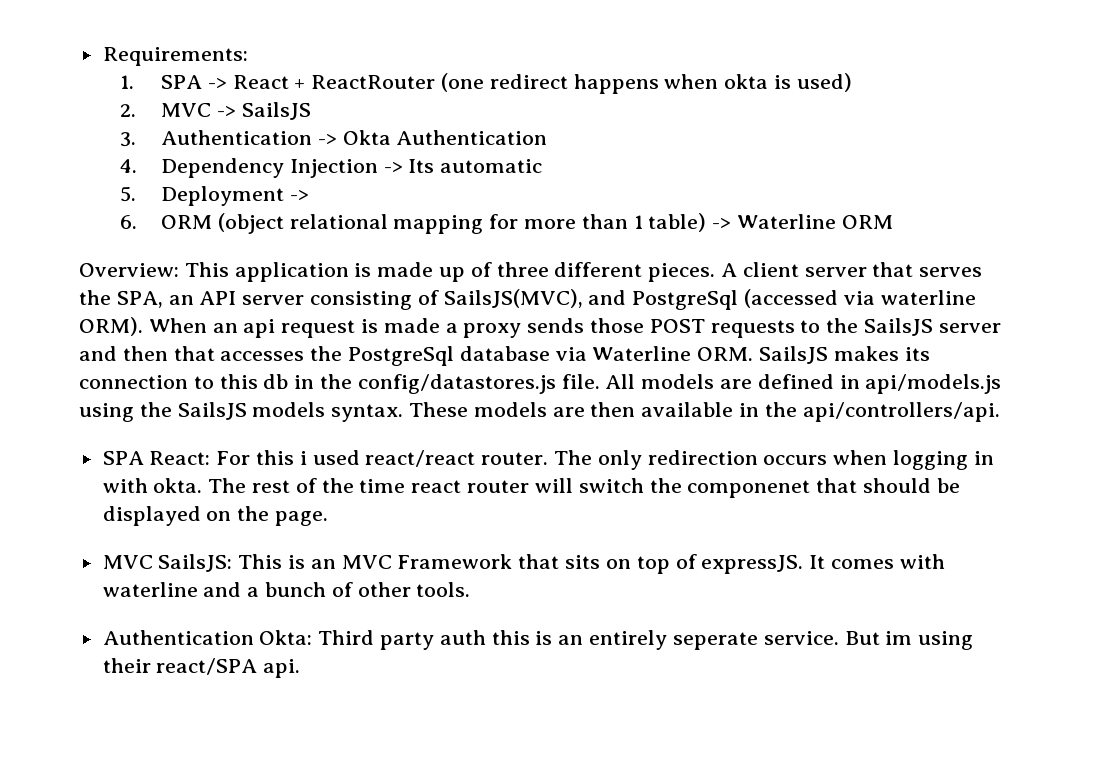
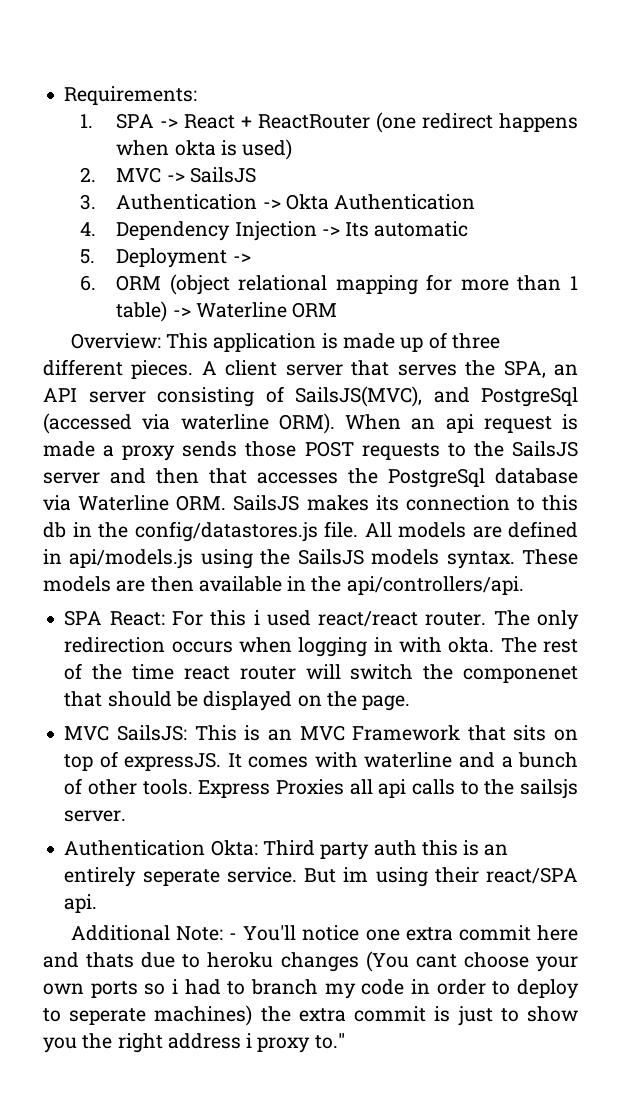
(471, 589) none -> [198,779,578,799] [64,810,127,822] Express Proxies all api calls to the sailsjs server.
(301, 668) none -> [70,925,578,941] [43,951,578,972] [43,979,579,999] [43,1005,578,1026] [43,1033,345,1053] // Additional Note: - You'll notice one extra commit here and thats due to heroku changes (You cant choose your own ports so i had to branch my code in order to deploy to seperate machines) the extra commit is just to show you the right address i proxy to."

